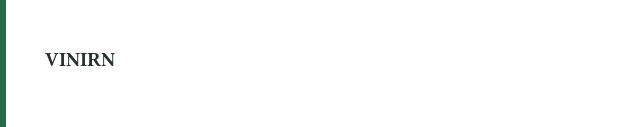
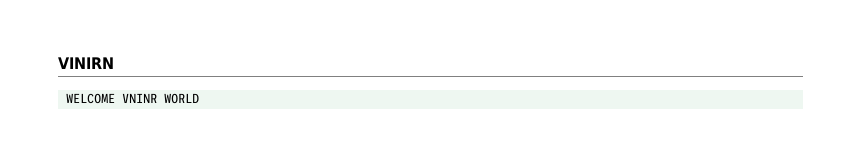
(116, 59) none -> [65,93,199,104] // WELCOME VNINR WORLD

